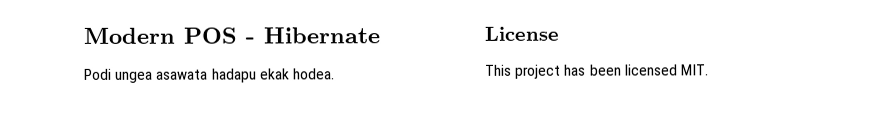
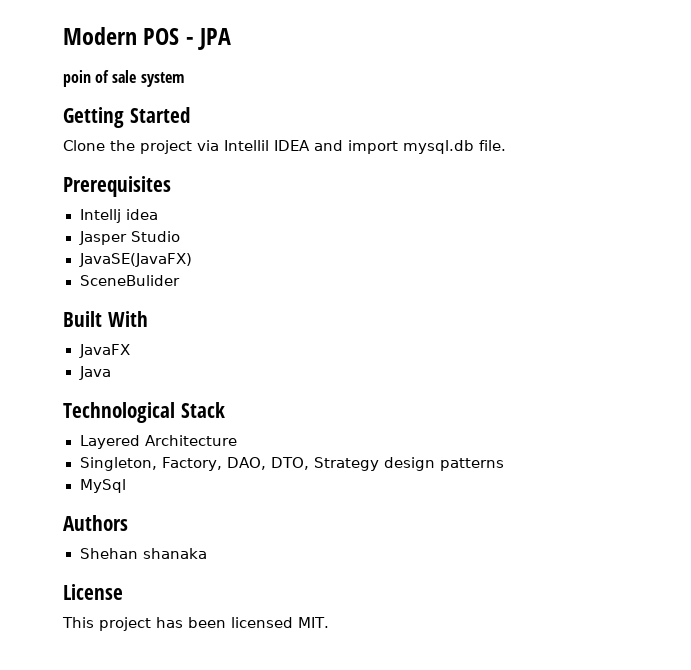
[263,27,380,44] [84,68,335,83] Hibernate // Podi ungea asawata hadapu ekak hodea. -> [198,28,232,50] [63,70,184,87] [63,107,190,128] [63,140,506,154] [63,176,171,197] [79,209,158,223] [78,231,180,245] [78,253,192,267] [79,275,180,286] [63,311,148,327] [78,344,130,358] [78,366,111,380] [63,402,225,423] [79,435,237,449] [79,457,505,471] [79,479,126,493] [63,515,128,531] [79,548,207,559] JPA // poin of sale system // Getting Started // Clone the project via Intellil IDEA and import mysql.db file. // Prerequisites // Intellj idea // Jasper Studio // JavaSE(JavaFX) // SceneBulider // Built With // JavaFX // Java // Technological Stack // Layered Architecture // Singleton, Factory, DAO, DTO, Strategy design patterns // MySql // Authors // Shehan shanaka

